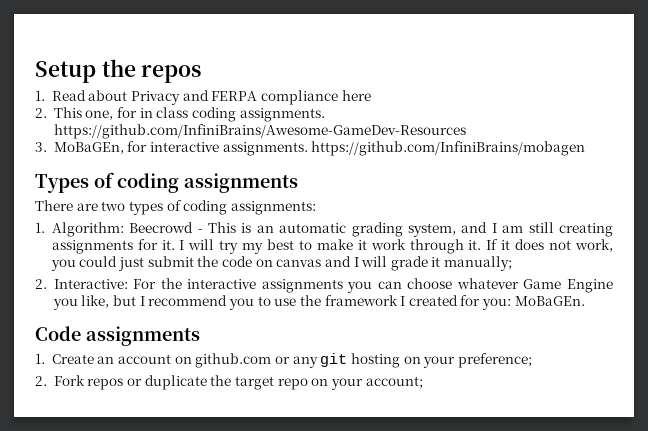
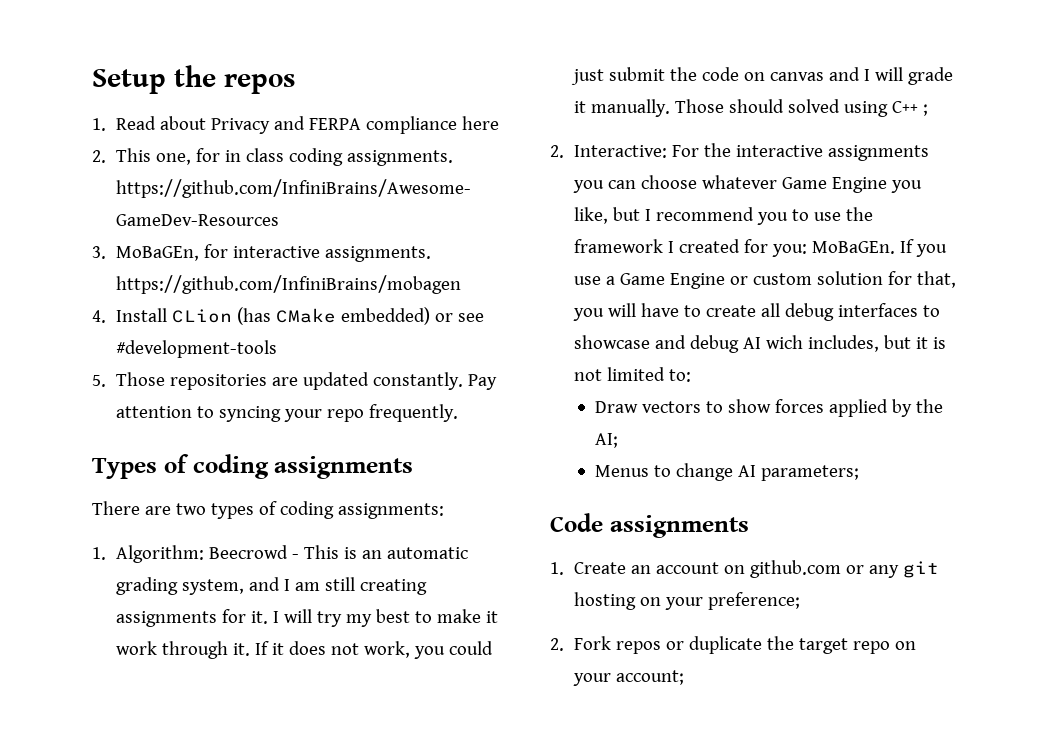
(586, 148) none -> [92,307,485,325] [116,340,278,358] [92,372,498,390] [116,404,459,422] // 4. Install CLion (has CMake embedded) or see #development-tools // 5. Those repositories are updated constantly. Pay attention to syncing your repo frequently.
[444,256,513,271] manually; -> [591,99,929,117] manually. Those should solved using C++ ;
(585, 301) none -> [900,239,948,257] [574,271,957,289] [573,303,941,321] [574,335,947,353] [574,367,692,382] [594,399,943,417] [594,433,618,448] [594,463,859,481] If you use a Game Engine or custom solution for that, you will have to create all debug interfaces to showcase and debug AI wich includes, but it is not limited to: // Draw vectors to show forces applied by the AI; // Menus to change AI parameters;

